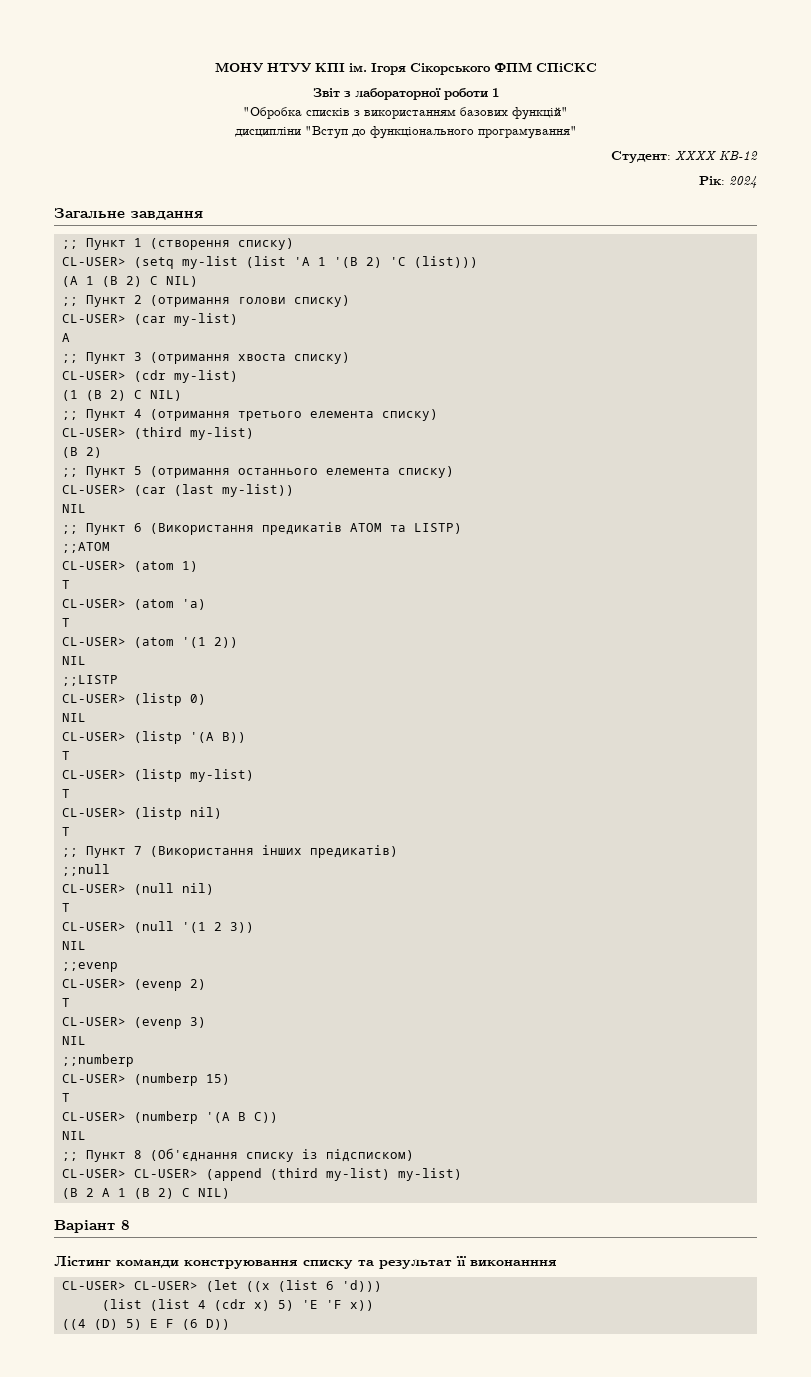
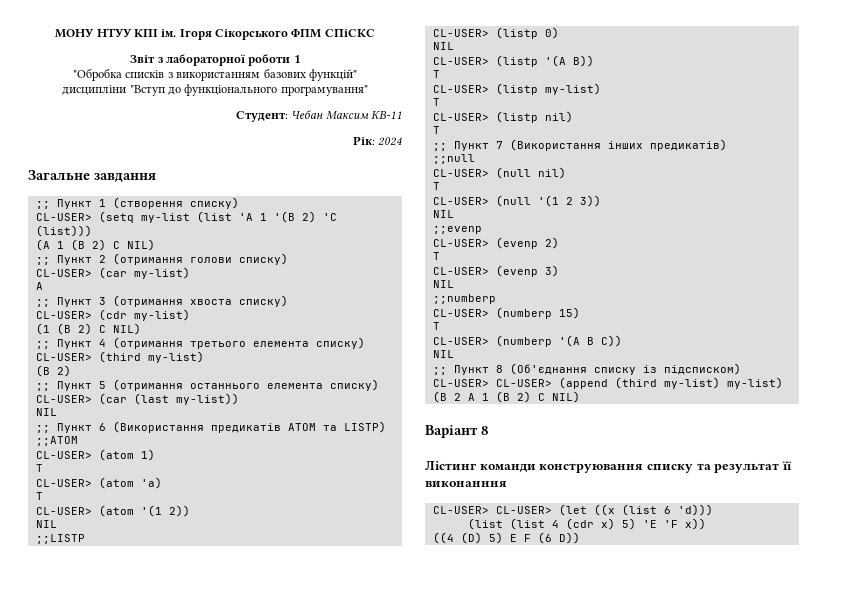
[675,151,758,160] XXXX КВ-12 -> [291,110,402,120] Чебан Максим КВ-11

